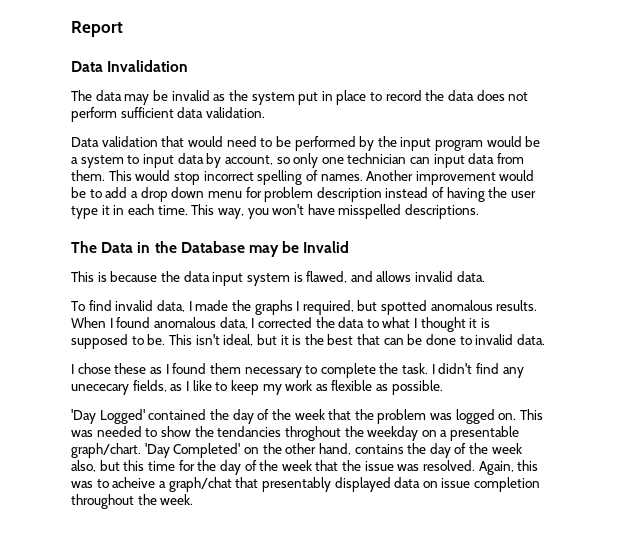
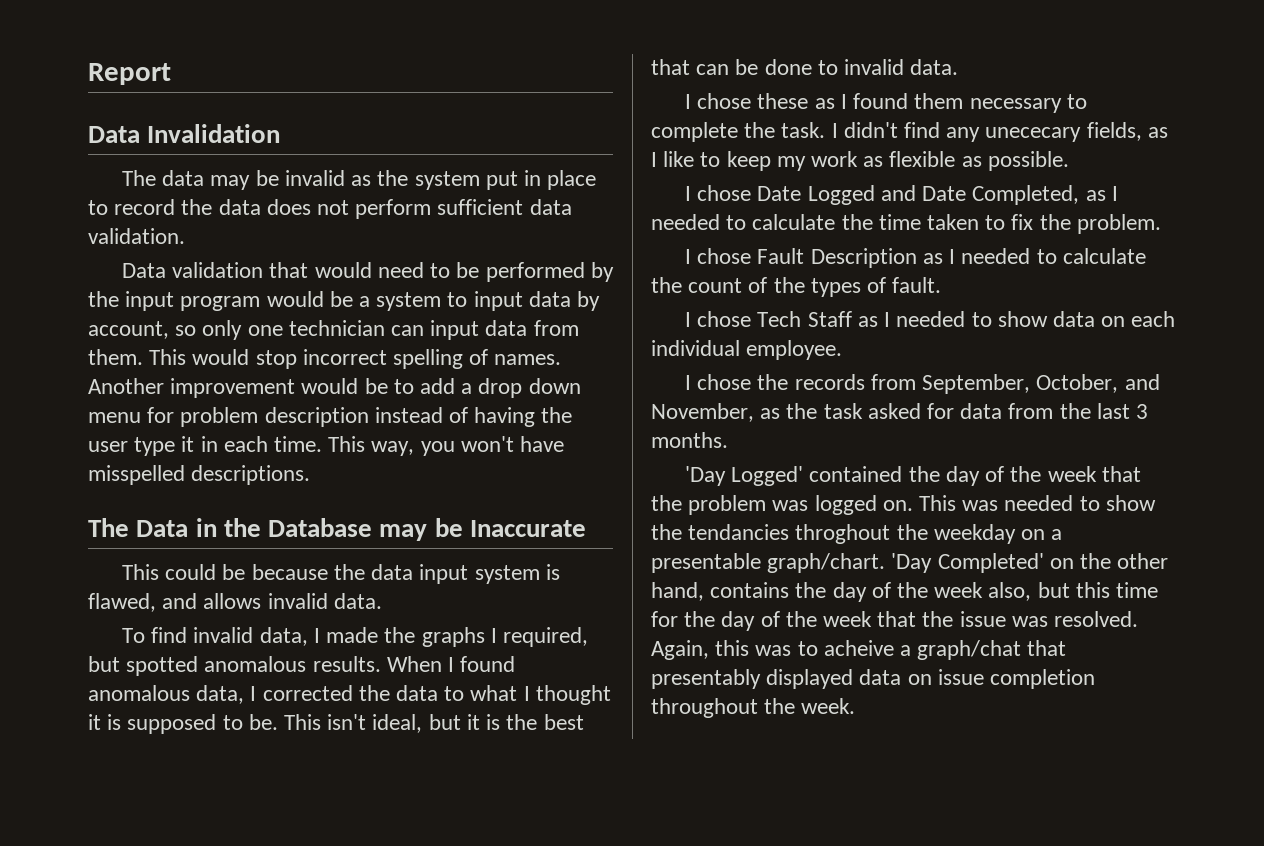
[303,241,350,253] [71,271,107,282] Invalid // This is -> [470,520,587,537] [122,564,246,580] Inaccurate // This could be
(443, 387) none -> [685,185,1118,205] [651,214,1161,234] [685,248,1146,268] [651,277,942,297] [685,311,1176,327] [651,340,843,360] [685,374,1160,394] [651,403,1149,422] [651,432,728,448] // I chose Date Logged and Date Completed, as I needed to calculate the time taken to fix the problem. // I chose Fault Description as I needed to calculate the count of the types of fault. // I chose Tech Staff as I needed to show data on each individual employee. // I chose the records from September, October, and November, as the task asked for data from the last 3 months.

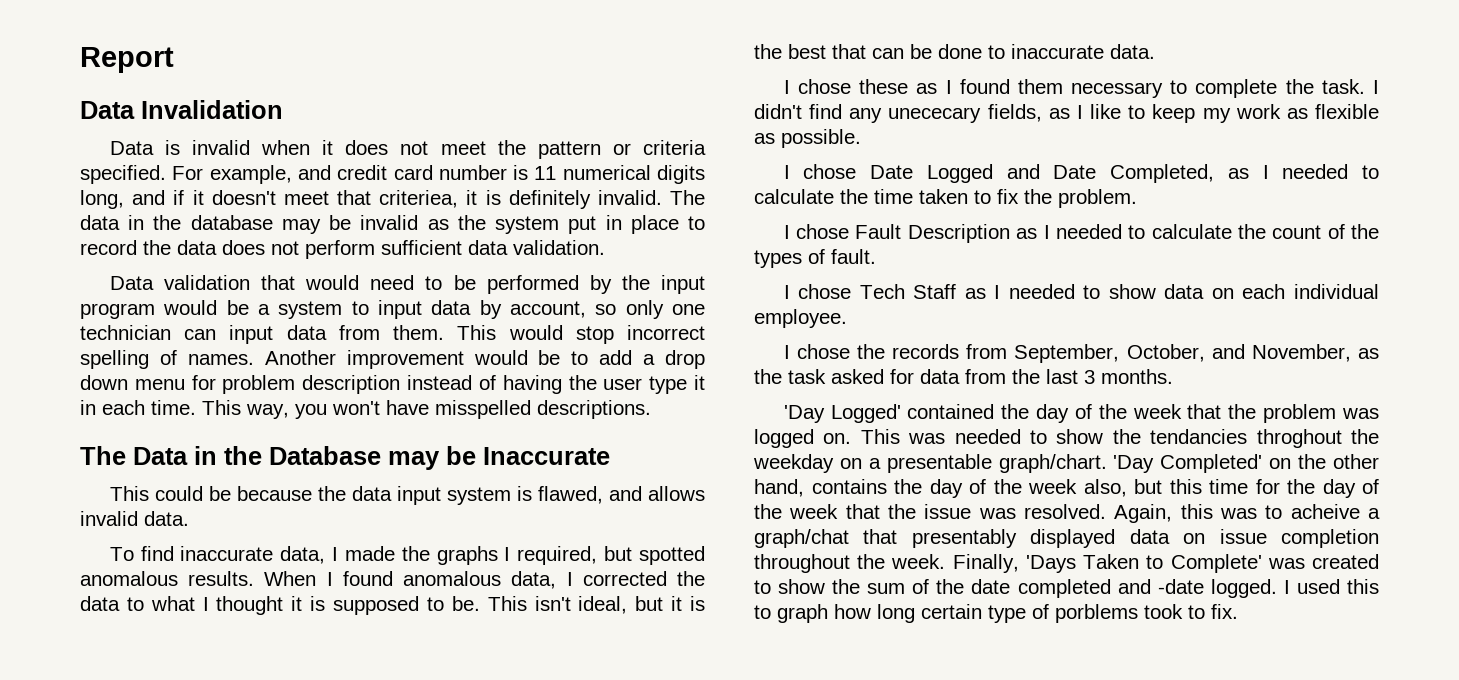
[122,170,205,186] The data -> [109,140,706,159] [80,165,705,184] [80,190,705,209] [80,215,273,230] Data is invalid when it does not meet the pattern or criteria specified. For example, and credit card number is 11 numerical digits long, and if it doesn't meet that criteriea, it is definitely invalid. The data in the database
[193,627,254,643] invalid -> [180,546,274,561] inaccurate
[844,59,905,75] invalid -> [1011,44,1104,59] inaccurate
(856, 706) none -> [952,554,1379,573] [754,579,1379,598] [754,604,1238,623] Finally, 'Days Taken to Complete' was created to show the sum of the date completed and -date logged. I used this to graph how long certain type of porblems took to fix.

